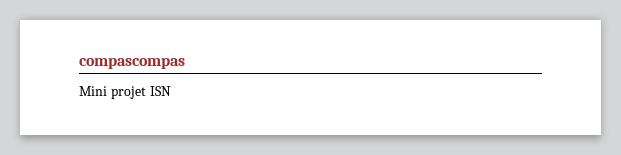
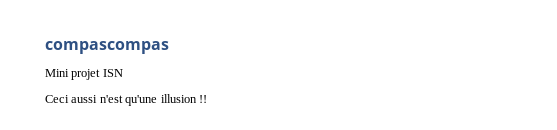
(171, 91) none -> [45,94,207,106] // Ceci aussi n'est qu'une illusion !!

